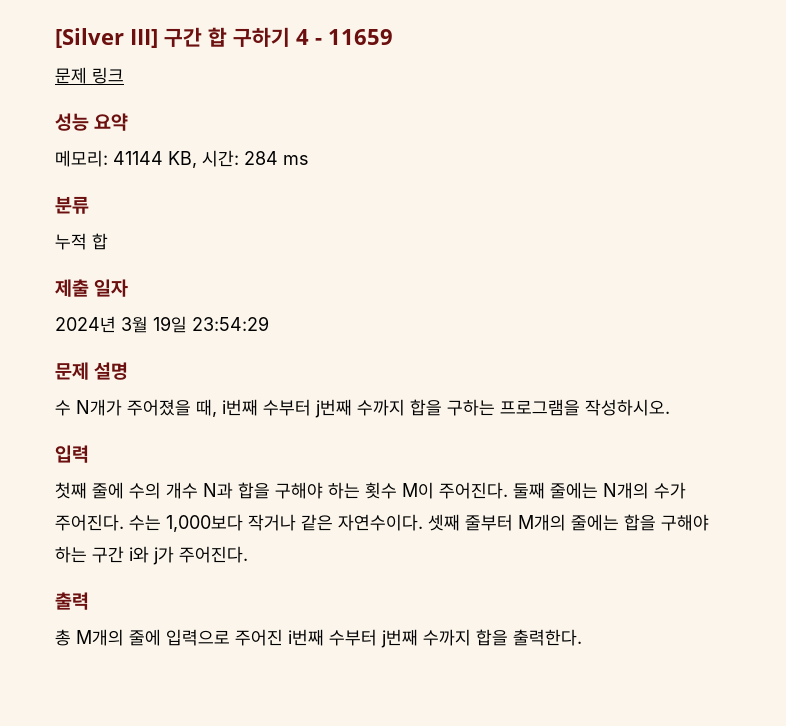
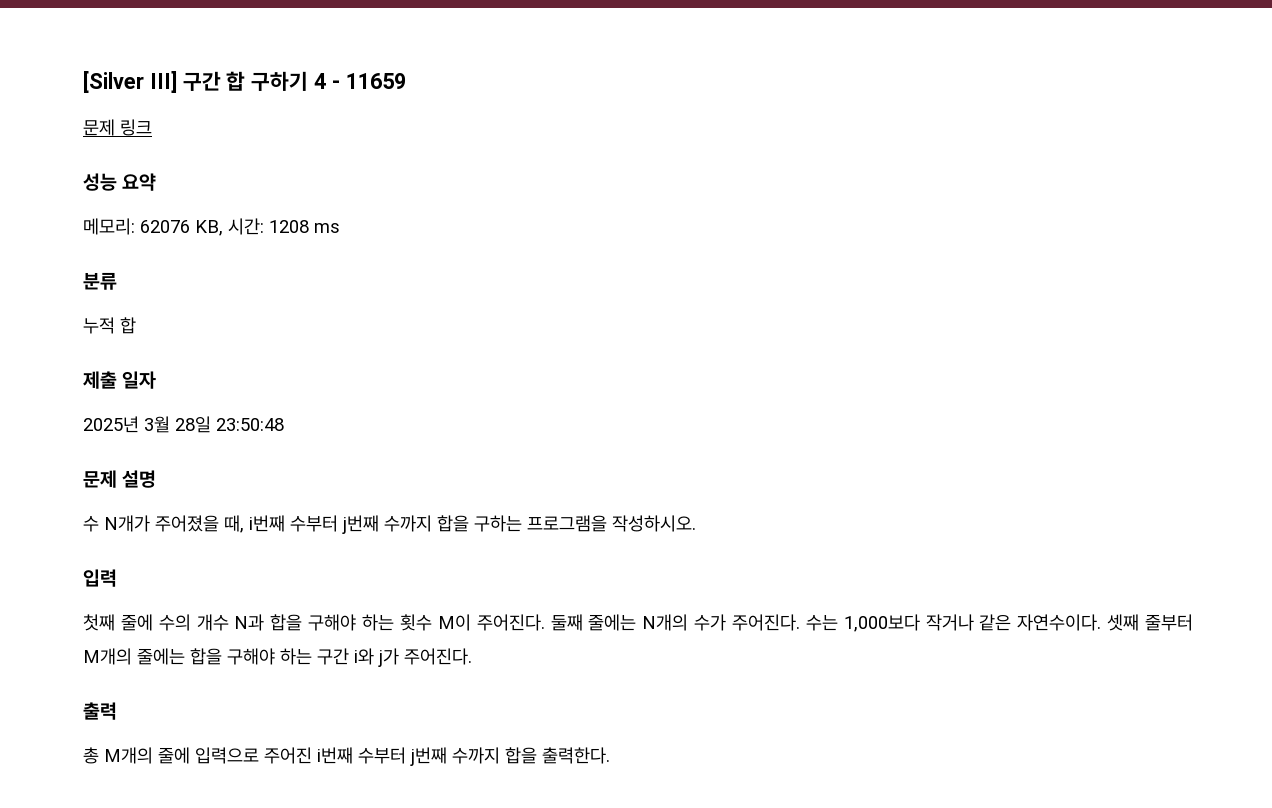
[113,151,163,165] 41144 -> [140,220,190,233] 62076
[244,151,278,165] 284 -> [269,220,309,233] 1208
[55,316,269,333] 2024년 3월 19일 23:54:29 -> [83,416,284,433] 2025년 3월 28일 23:50:48

